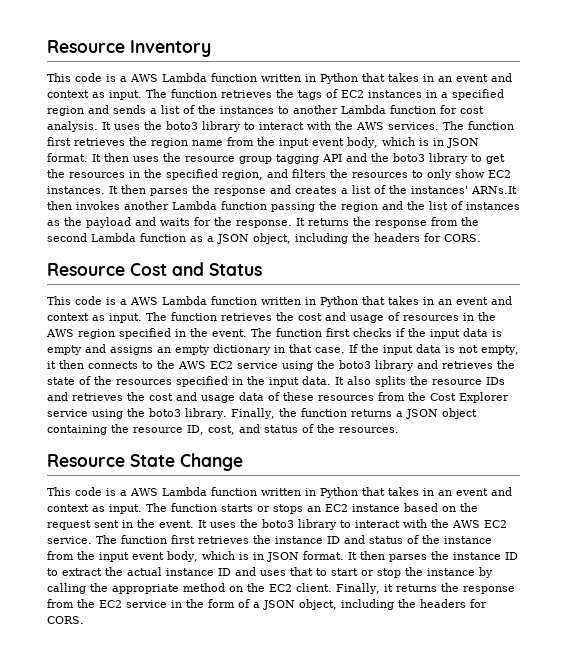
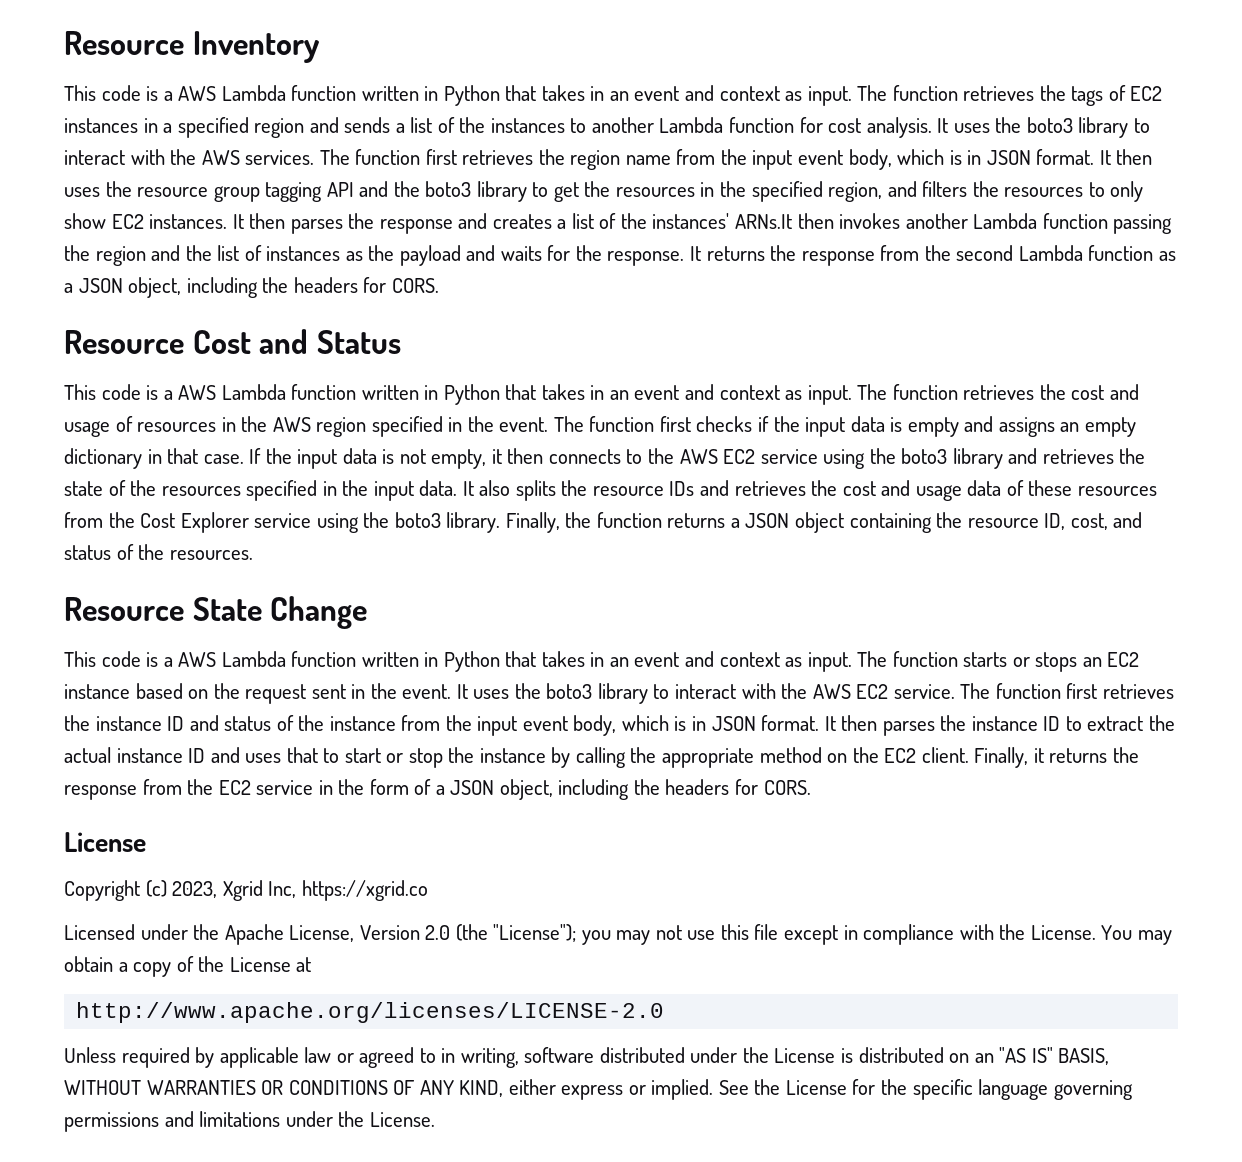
(84, 620) none -> [64,832,146,852] [64,880,428,901] [64,924,1172,945] [64,956,312,977] [76,1002,665,1023] [64,1047,1110,1068] [64,1079,1133,1100] [64,1111,435,1132] // License // Copyright (c) 2023, Xgrid Inc, https://xgrid.co // Licensed under the Apache License, Version 2.0 (the "License"); you may not use this file except in compliance with the License. You may obtain a copy of the License at // http://www.apache.org/licenses/LICENSE-2.0 // Unless required by applicable law or agreed to in writing, software distributed under the License is distributed on an "AS IS" BASIS, WITHOUT WARRANTIES OR CONDITIONS OF ANY KIND, either express or implied. See the License for the specific language governing permissions and limitations under the License.

